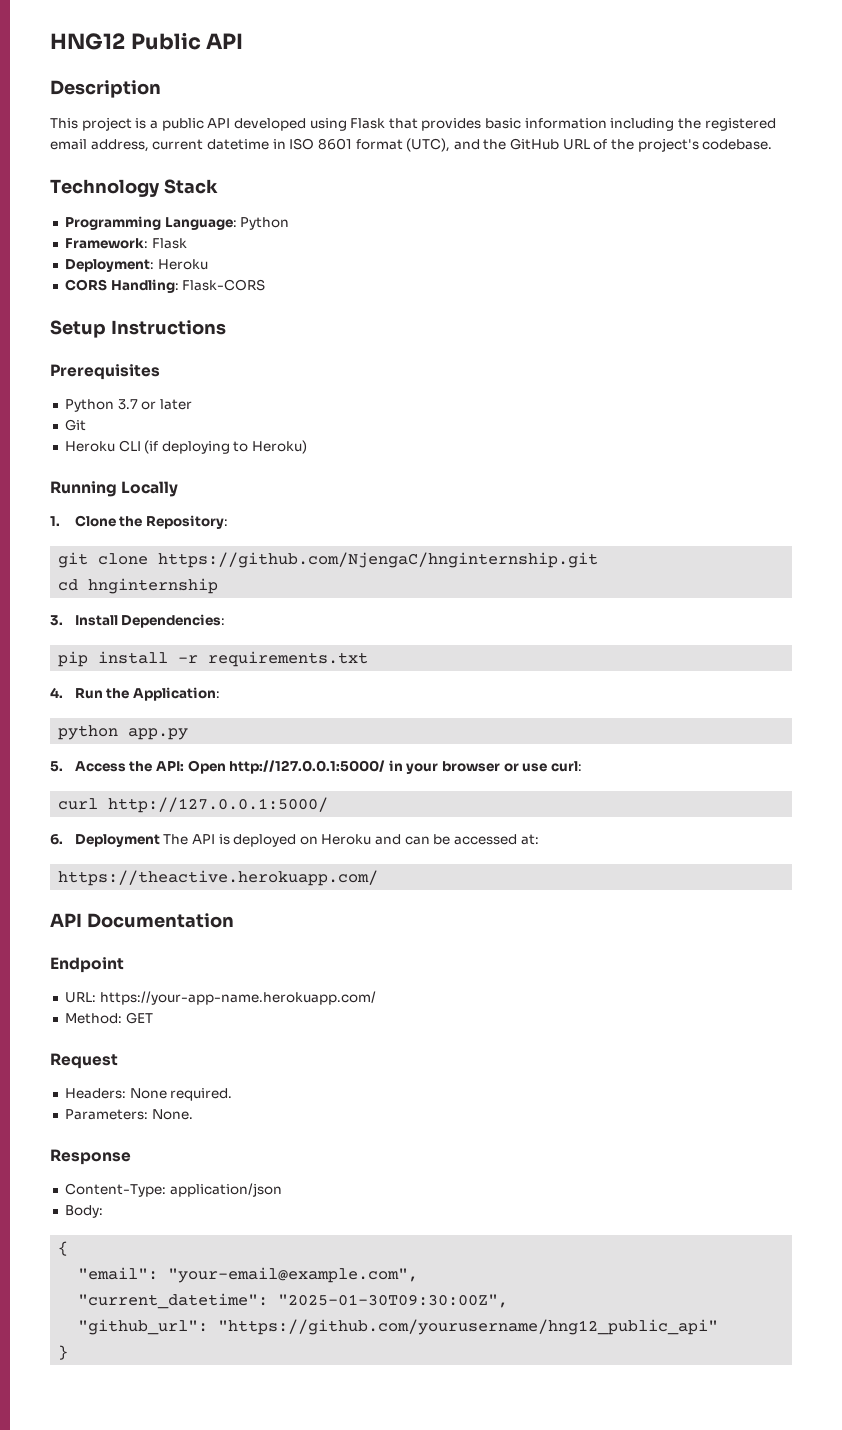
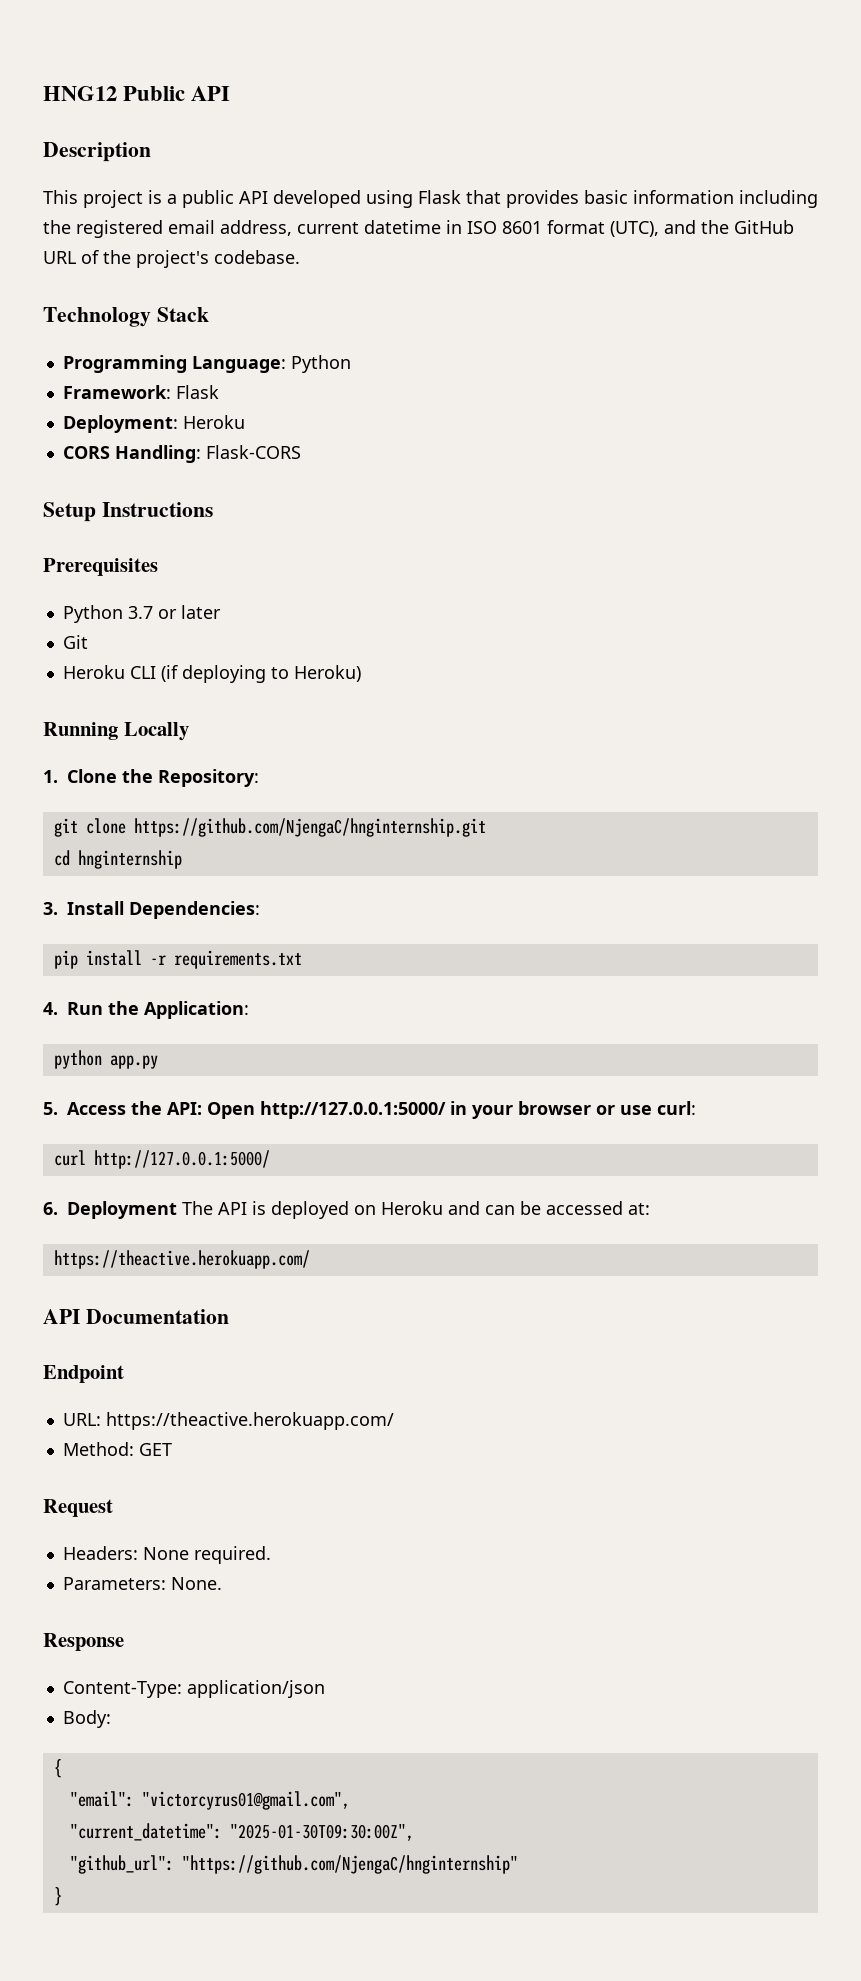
[99,991,376,1005] https://your-app-name.herokuapp.com/ -> [105,1412,394,1430] https://theactive.herokuapp.com/
[168,1267,419,1283] "your-email@example.com", -> [141,1791,350,1810] "victorcyrus01@gmail.com",
[218,1319,719,1335] "https://github.com/yourusername/hng12_public_api" -> [181,1855,518,1874] "https://github.com/NjengaC/hnginternship"

